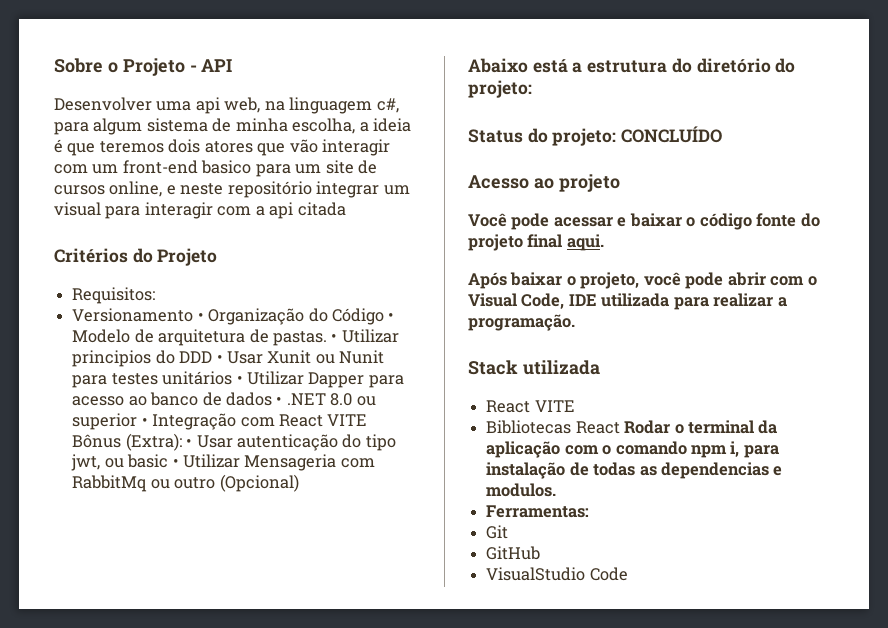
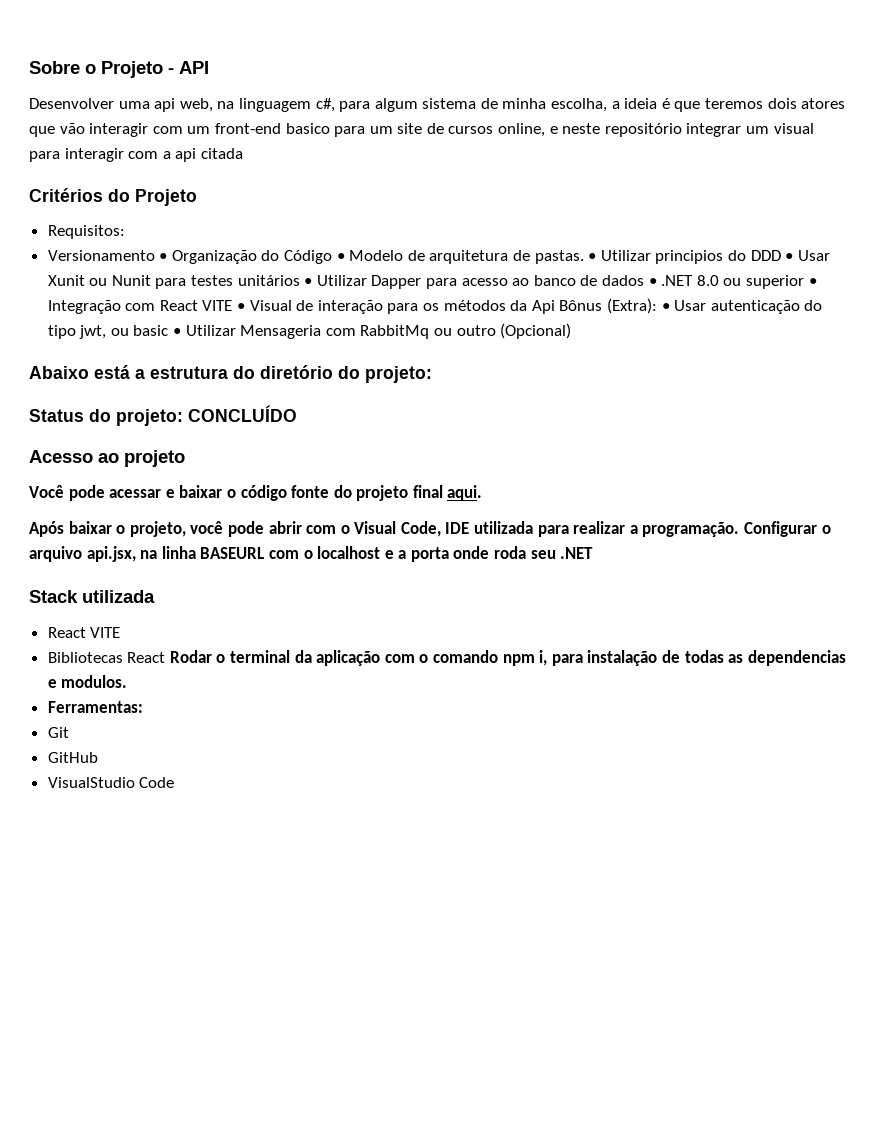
(368, 420) none -> [237,300,555,314] • Visual de interação para os métodos da Api
(575, 322) none -> [744,521,831,537] [29,546,594,562] Configurar o arquivo api.jsx, na linha BASEURL com o localhost e a porta onde roda seu .NET

